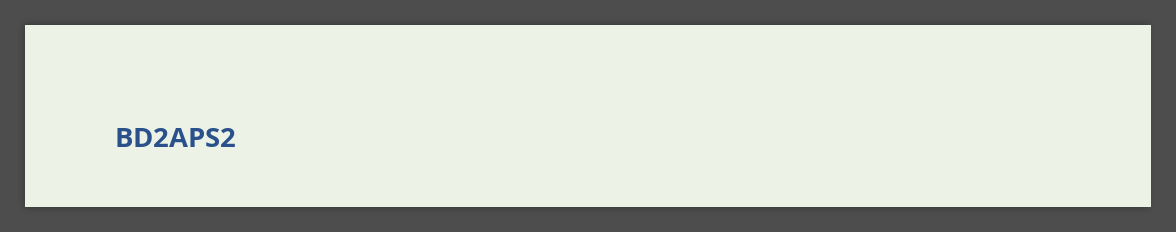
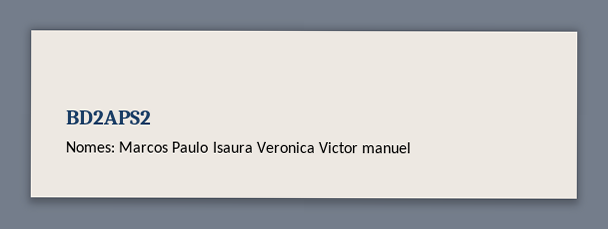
(236, 137) none -> [65,141,412,154] // Nomes: Marcos Paulo Isaura Veronica Victor manuel

